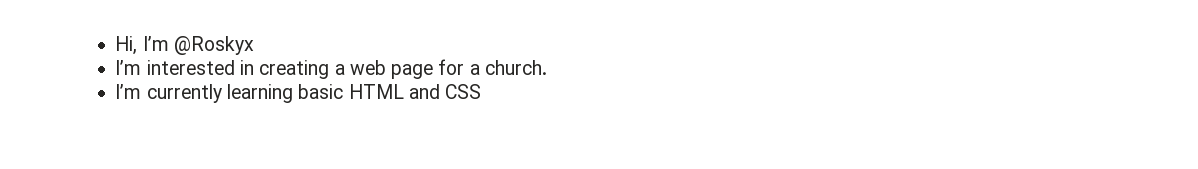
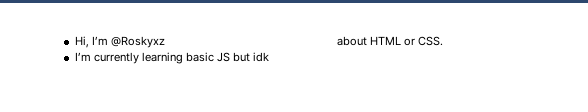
[173,36,254,55] [115,59,547,79] [115,84,482,103] @Roskyx // I’m interested in creating a web page for a church. // I’m currently learning basic HTML and CSS -> [110,36,165,48] [74,52,270,64] [336,36,443,46] @Roskyxz // I’m currently learning basic JS but idk about HTML or CSS.

